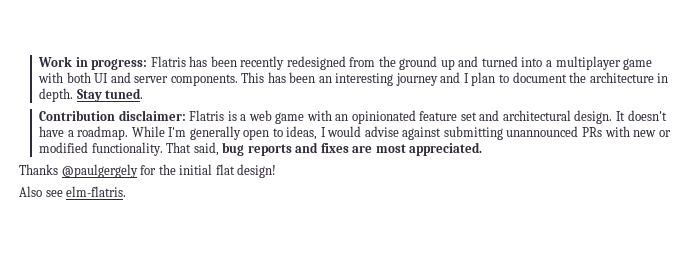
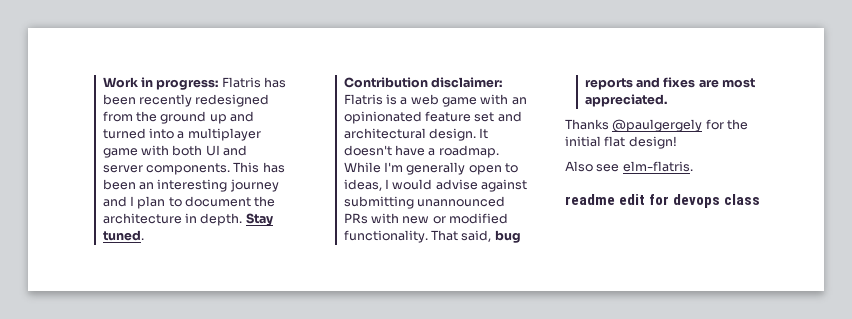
(127, 191) none -> [565,194,761,208] // readme edit for devops class

